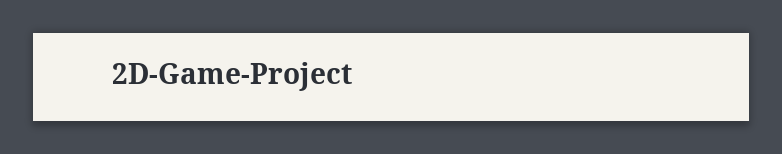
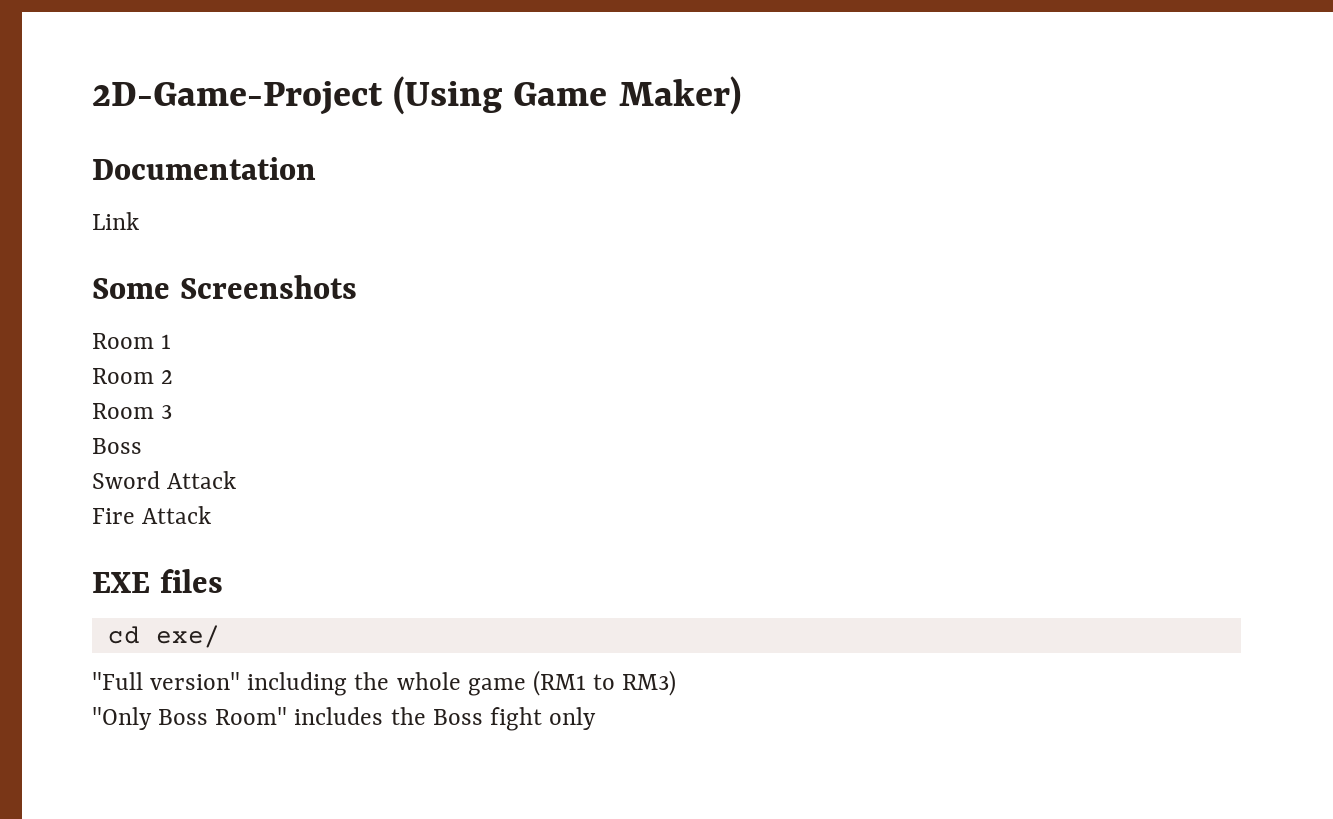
(352, 76) none -> [393,76,741,115] [92,157,316,180] [92,212,139,230] [92,275,357,299] [92,333,172,349] [92,368,174,384] [92,403,173,419] [92,438,142,454] [92,471,237,489] [92,506,212,524] [92,569,223,593] [107,625,220,648] [92,670,677,696] [92,707,597,731] (Using Game Maker) // Documentation // Link // Some Screenshots // Room 1 // Room 2 // Room 3 // Boss // Sword Attack // Fire Attack // EXE files // cd exe/ // "Full version" including the whole game (RM1 to RM3) // "Only Boss Room" includes the Boss fight only

